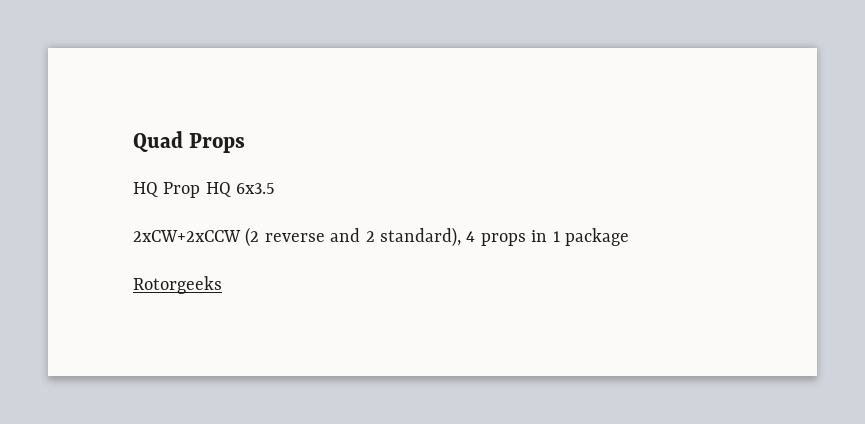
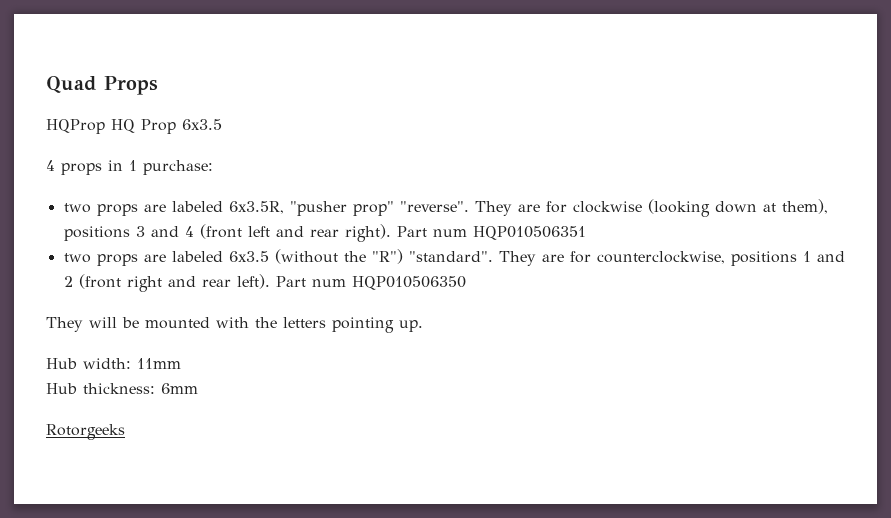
(246, 143) none -> [46,119,105,134] HQProp
[205,182,231,197] HQ -> (176, 126) none
[133,227,629,247] 2xCW+2xCCW (2 reverse and 2 standard), 4 props in 1 package -> [46,160,213,175] [63,199,828,217] [63,224,586,242] [63,249,845,266] [63,274,466,292] [46,317,423,333] [46,358,181,369] [46,383,198,394] 4 props in 1 purchase: // two props are labeled 6x3.5R, "pusher prop" "reverse". They are for clockwise (looking down at them), positions 3 and 4 (front left and rear right). Part num HQP010506351 // two props are labeled 6x3.5 (without the "R") "standard". They are for counterclockwise, positions 1 and 2 (front right and rear left). Part num HQP010506350 // They will be mounted with the letters pointing up. // Hub width: 11mm // Hub thickness: 6mm

